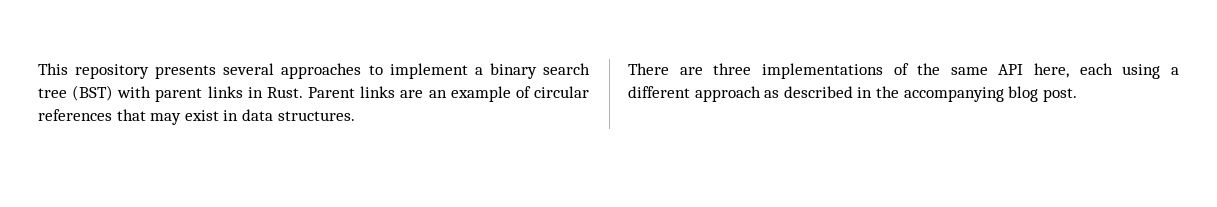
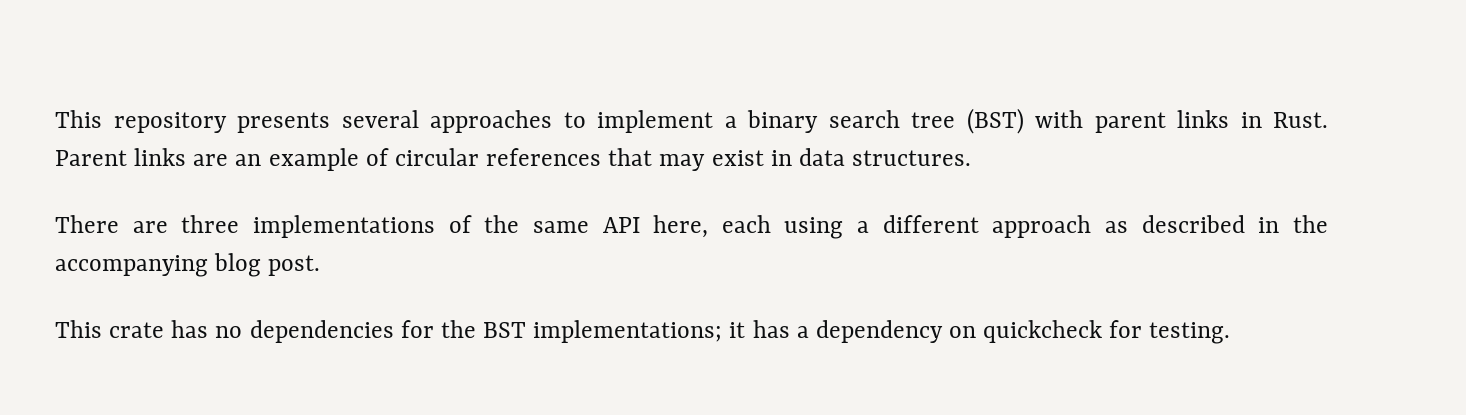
(1077, 95) none -> [55,320,1231,344] // This crate has no dependencies for the BST implementations; it has a dependency on quickcheck for testing.

